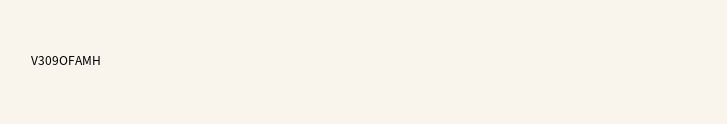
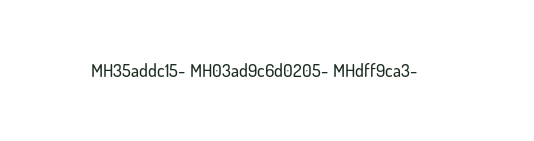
[31,56,101,65] V309OFAMH -> [91,63,417,77] MH35addc15- MH03ad9c6d0205- MHdff9ca3-

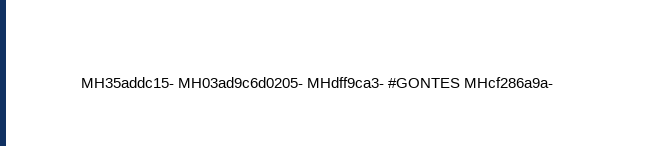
(417, 70) none -> [388,77,554,88] #GONTES MHcf286a9a-

